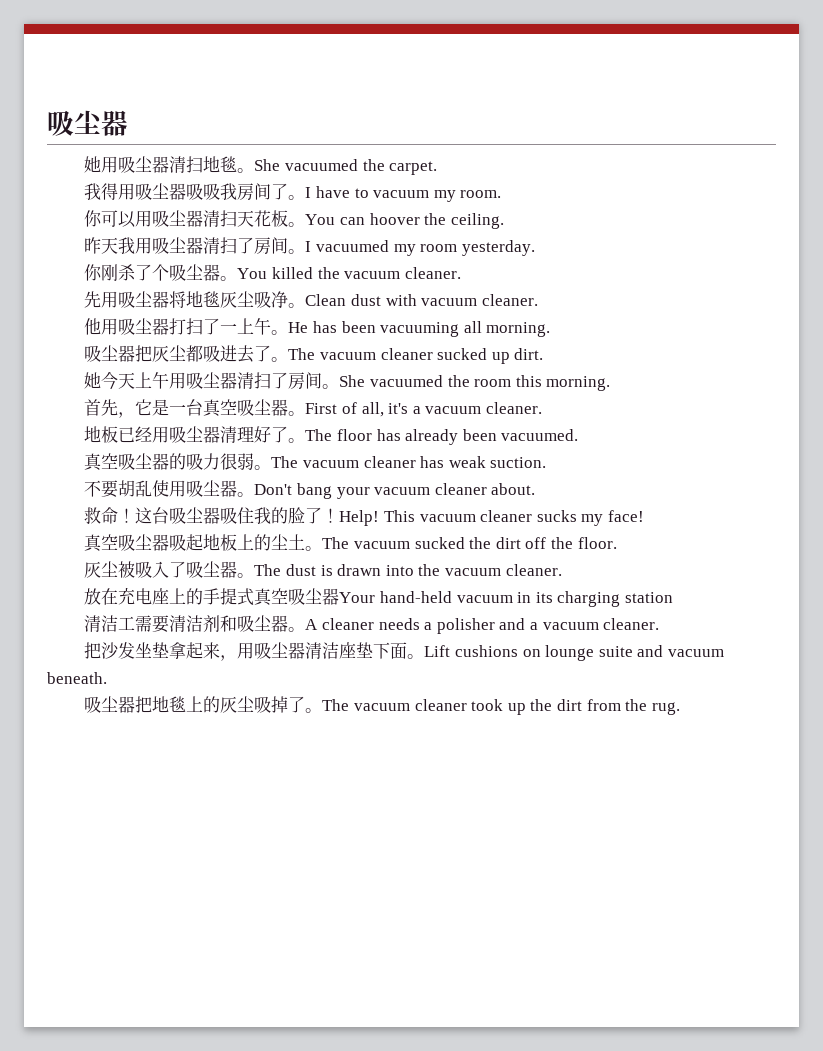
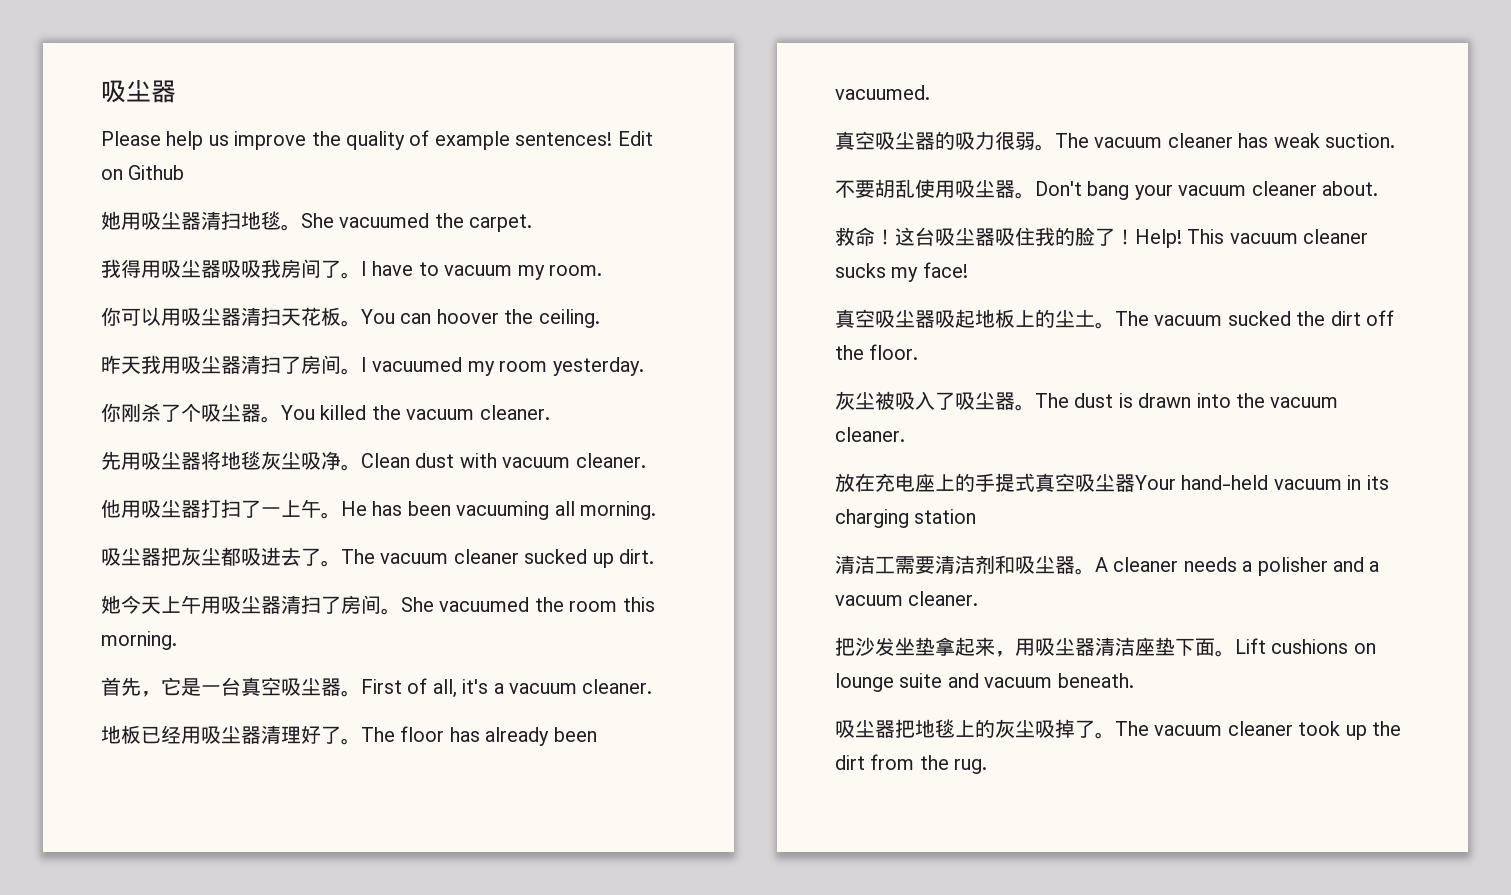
[47,110,128,136] 吸尘器 -> [101,79,176,103] [101,130,653,150] [101,165,185,180] 吸尘器 // Please help us improve the quality of example sentences! Edit on Github

